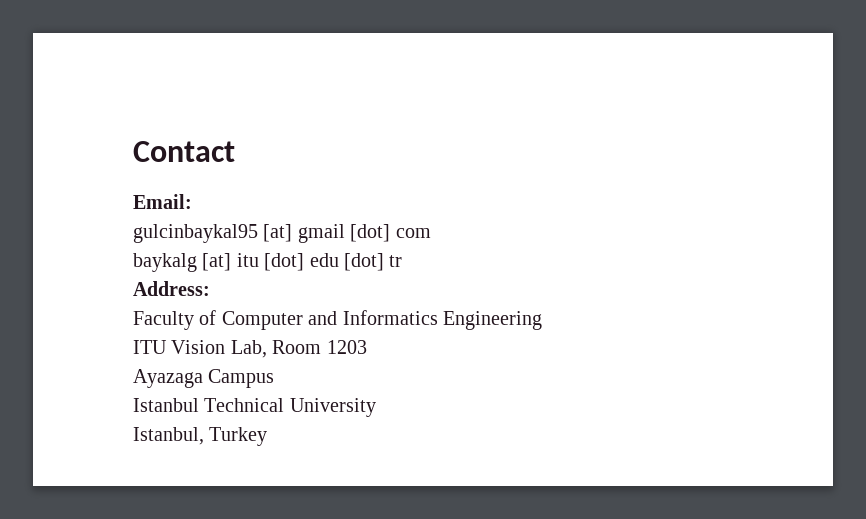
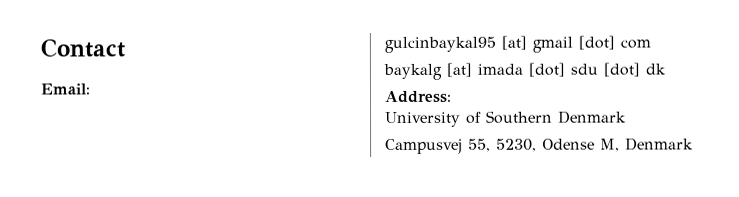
[236,253,403,271] [133,281,210,296] [133,310,542,330] [133,340,367,358] [133,369,275,388] [133,398,376,417] [133,427,268,446] itu [dot] edu [dot] tr // Address: // Faculty of Computer and Informatics Engineering // ITU Vision Lab, Room 1203 // Ayazaga Campus // Istanbul Technical University // Istanbul, Turkey -> [477,62,666,77] [384,90,452,103] [385,110,627,127] [385,137,694,154] imada [dot] sdu [dot] dk // Address: // University of Southern Denmark // Campusvej 55, 5230, Odense M, Denmark

